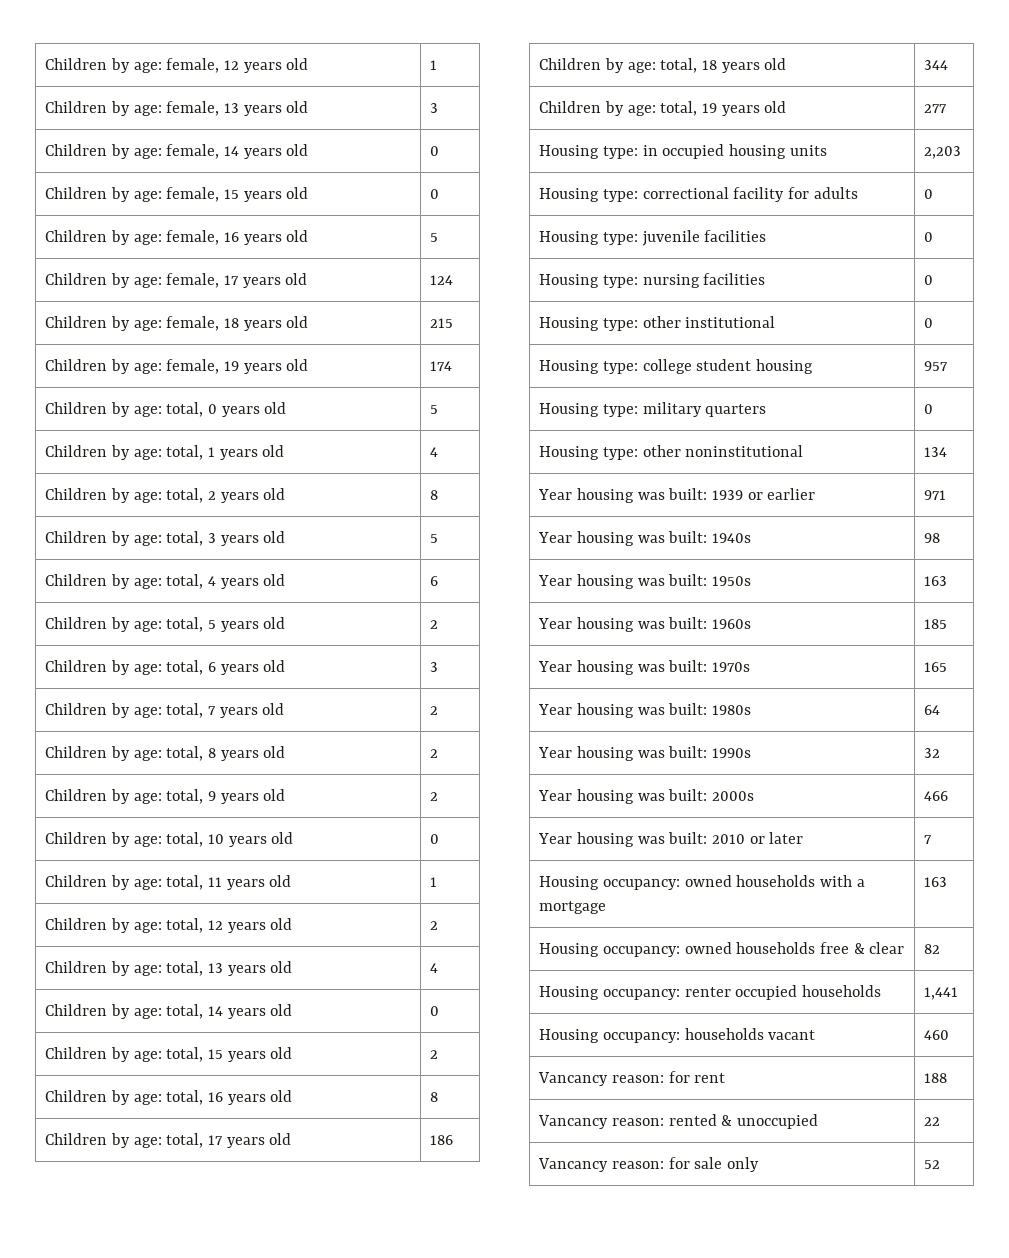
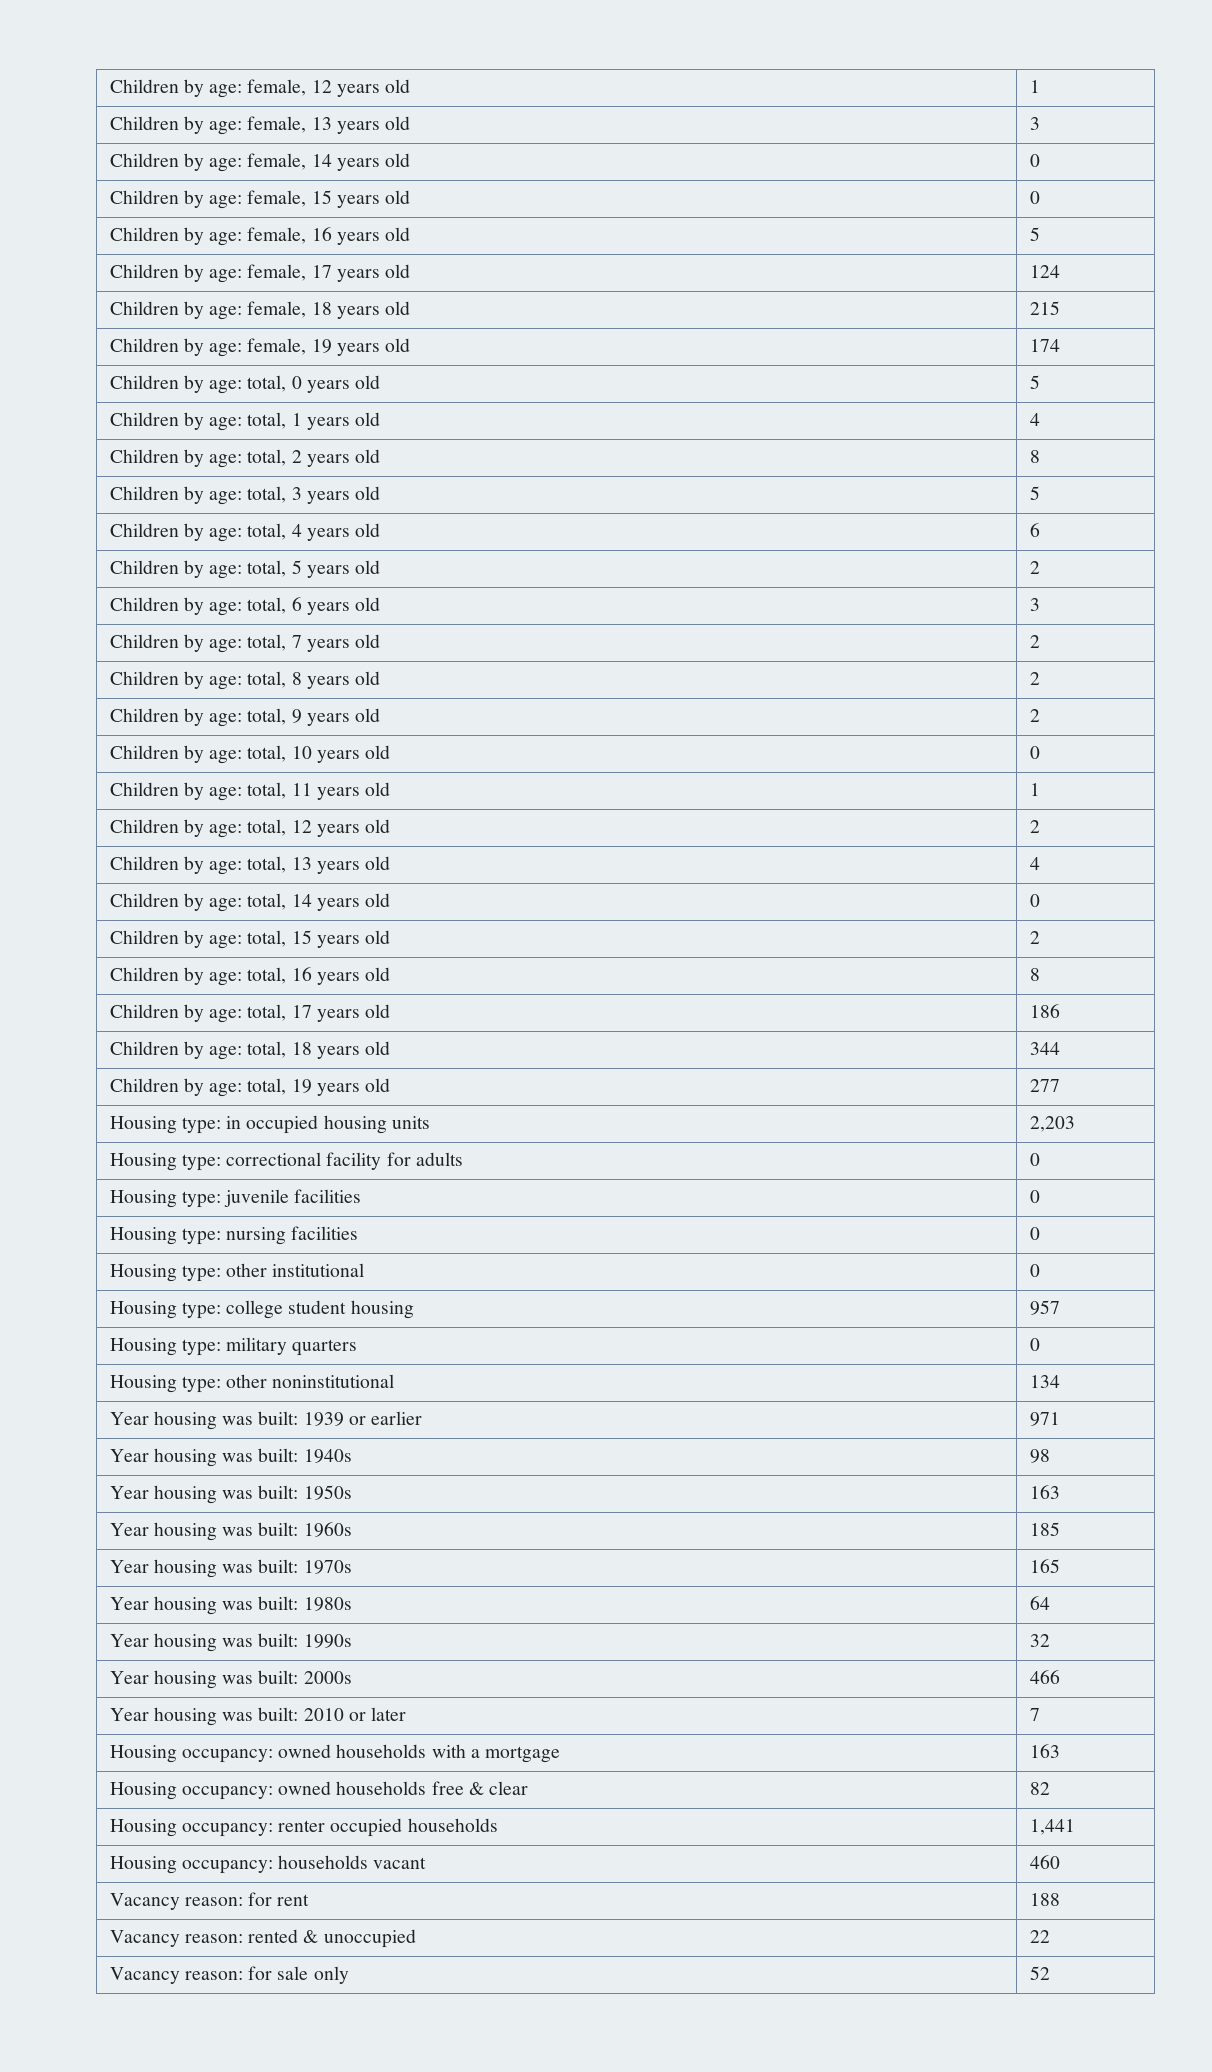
[538,1072,609,1086] Vancancy -> [109,1893,180,1910] Vacancy
[538,1115,609,1129] Vancancy -> [109,1930,180,1947] Vacancy
[538,1158,609,1172] Vancancy -> [109,1967,180,1984] Vacancy

